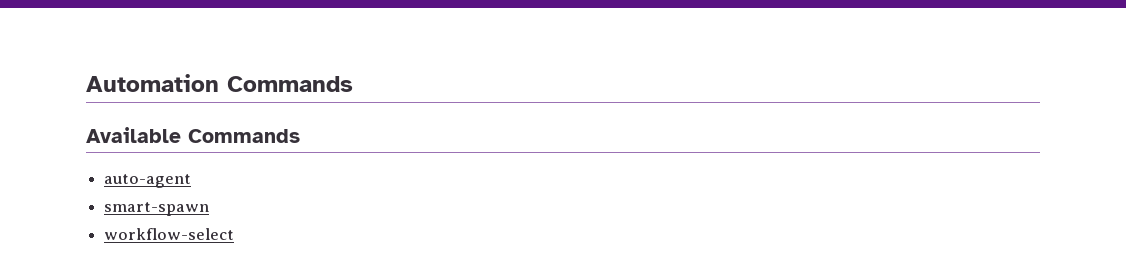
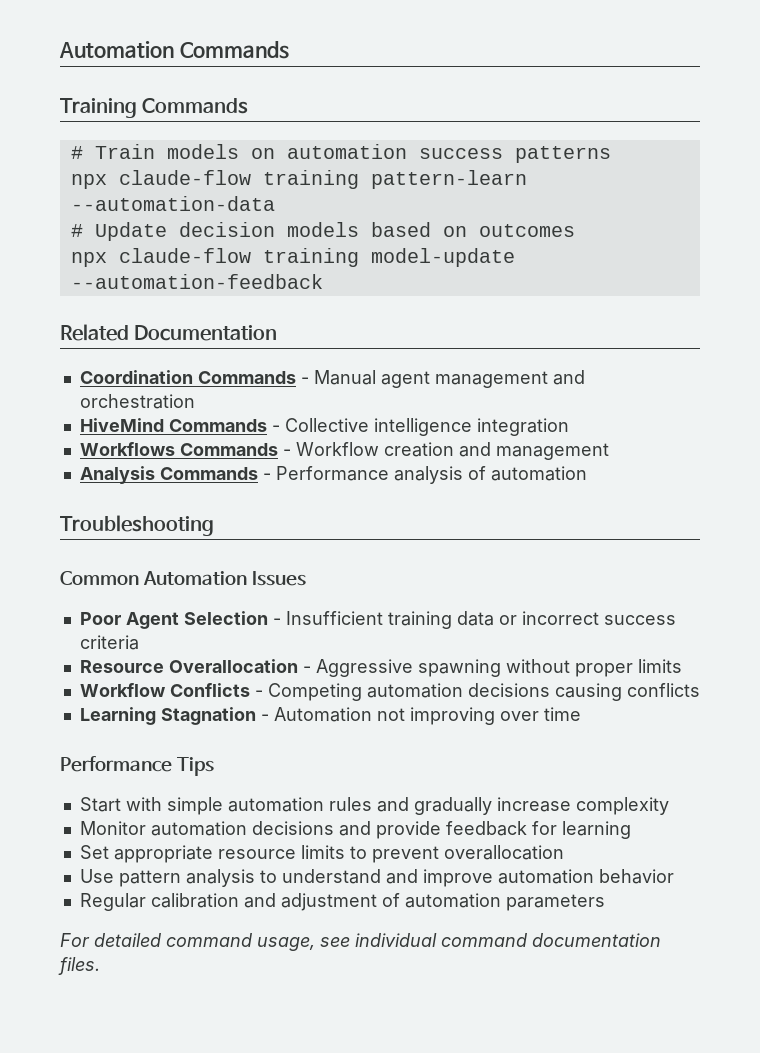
[86,127,300,143] [104,174,192,188] [104,202,210,216] [104,228,235,240] Available Commands // auto-agent // smart-spawn // workflow-select -> [60,98,249,118] [70,144,611,163] [70,170,527,189] [70,196,275,211] [70,222,575,241] [70,248,515,267] [70,274,323,289] [60,324,278,341] [79,370,585,388] [79,394,195,409] [79,418,569,436] [79,442,609,460] [79,466,587,484] [60,515,214,536] [60,571,307,586] [79,611,676,629] [79,635,139,650] [79,659,682,677] [79,683,700,701] [79,707,581,725] [60,756,215,776] [79,797,669,815] [79,821,631,839] [79,845,564,863] [79,869,674,887] [79,893,605,911] [60,933,661,951] [58,957,100,975] Training Commands // # Train models on automation success patterns // npx claude-flow training pattern-learn --automation-data // # Update decision models based on outcomes // npx claude-flow training model-update --automation-feedback // Related Documentation // Coordination Commands - Manual agent management and orchestration // HiveMind Commands - Collective intelligence integration // Workflows Commands - Workflow creation and management // Analysis Commands - Performance analysis of automation // Troubleshooting // Common Automation Issues // Poor Agent Selection - Insufficient training data or incorrect success criteria // Resource Overallocation - Aggressive spawning without proper limits // Workflow Conflicts - Competing automation decisions causing conflicts // Learning Stagnation - Automation not improving over time // Performance Tips // Start with simple automation rules and gradually increase complexity // Monitor automation decisions and provide feedback for learning // Set appropriate resource limits to prevent overallocation // Use pattern analysis to understand and improve automation behavior // Regular calibration and adjustment of automation parameters // For detailed command usage, see individual command documentation files.

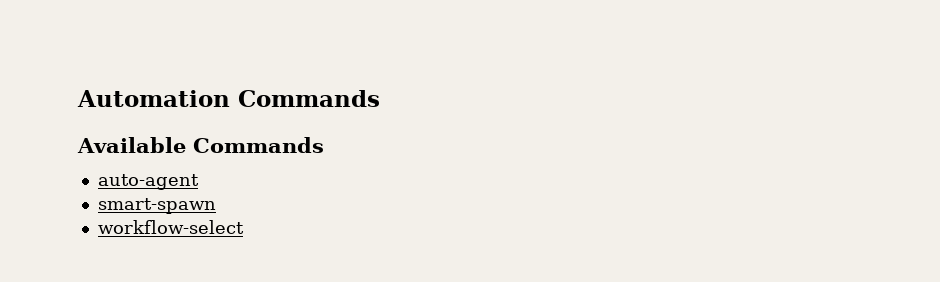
[60,98,249,118] [70,144,611,163] [70,170,527,189] [70,196,275,211] [70,222,575,241] [70,248,515,267] [70,274,323,289] [60,324,278,341] [79,370,585,388] [79,394,195,409] [79,418,569,436] [79,442,609,460] [79,466,587,484] [60,515,214,536] [60,571,307,586] [79,611,676,629] [79,635,139,650] [79,659,682,677] [79,683,700,701] [79,707,581,725] [60,756,215,776] [79,797,669,815] [79,821,631,839] [79,845,564,863] [79,869,674,887] [79,893,605,911] [60,933,661,951] [58,957,100,975] Training Commands // # Train models on automation success patterns // npx claude-flow training pattern-learn --automation-data // # Update decision models based on outcomes // npx claude-flow training model-update --automation-feedback // Related Documentation // Coordination Commands - Manual agent management and orchestration // HiveMind Commands - Collective intelligence integration // Workflows Commands - Workflow creation and management // Analysis Commands - Performance analysis of automation // Troubleshooting // Common Automation Issues // Poor Agent Selection - Insufficient training data or incorrect success criteria // Resource Overallocation - Aggressive spawning without proper limits // Workflow Conflicts - Competing automation decisions causing conflicts // Learning Stagnation - Automation not improving over time // Performance Tips // Start with simple automation rules and gradually increase complexity // Monitor automation decisions and provide feedback for learning // Set appropriate resource limits to prevent overallocation // Use pattern analysis to understand and improve automation behavior // Regular calibration and adjustment of automation parameters // For detailed command usage, see individual command documentation files. -> [77,137,324,153] [97,174,199,190] [97,198,216,214] [97,220,244,234] Available Commands // auto-agent // smart-spawn // workflow-select

